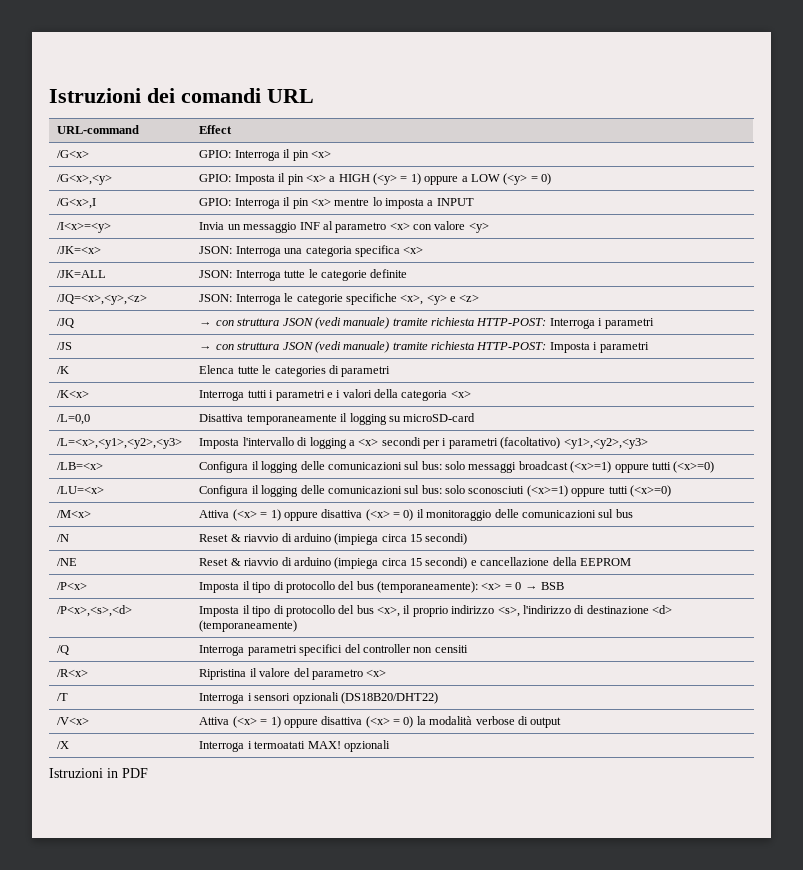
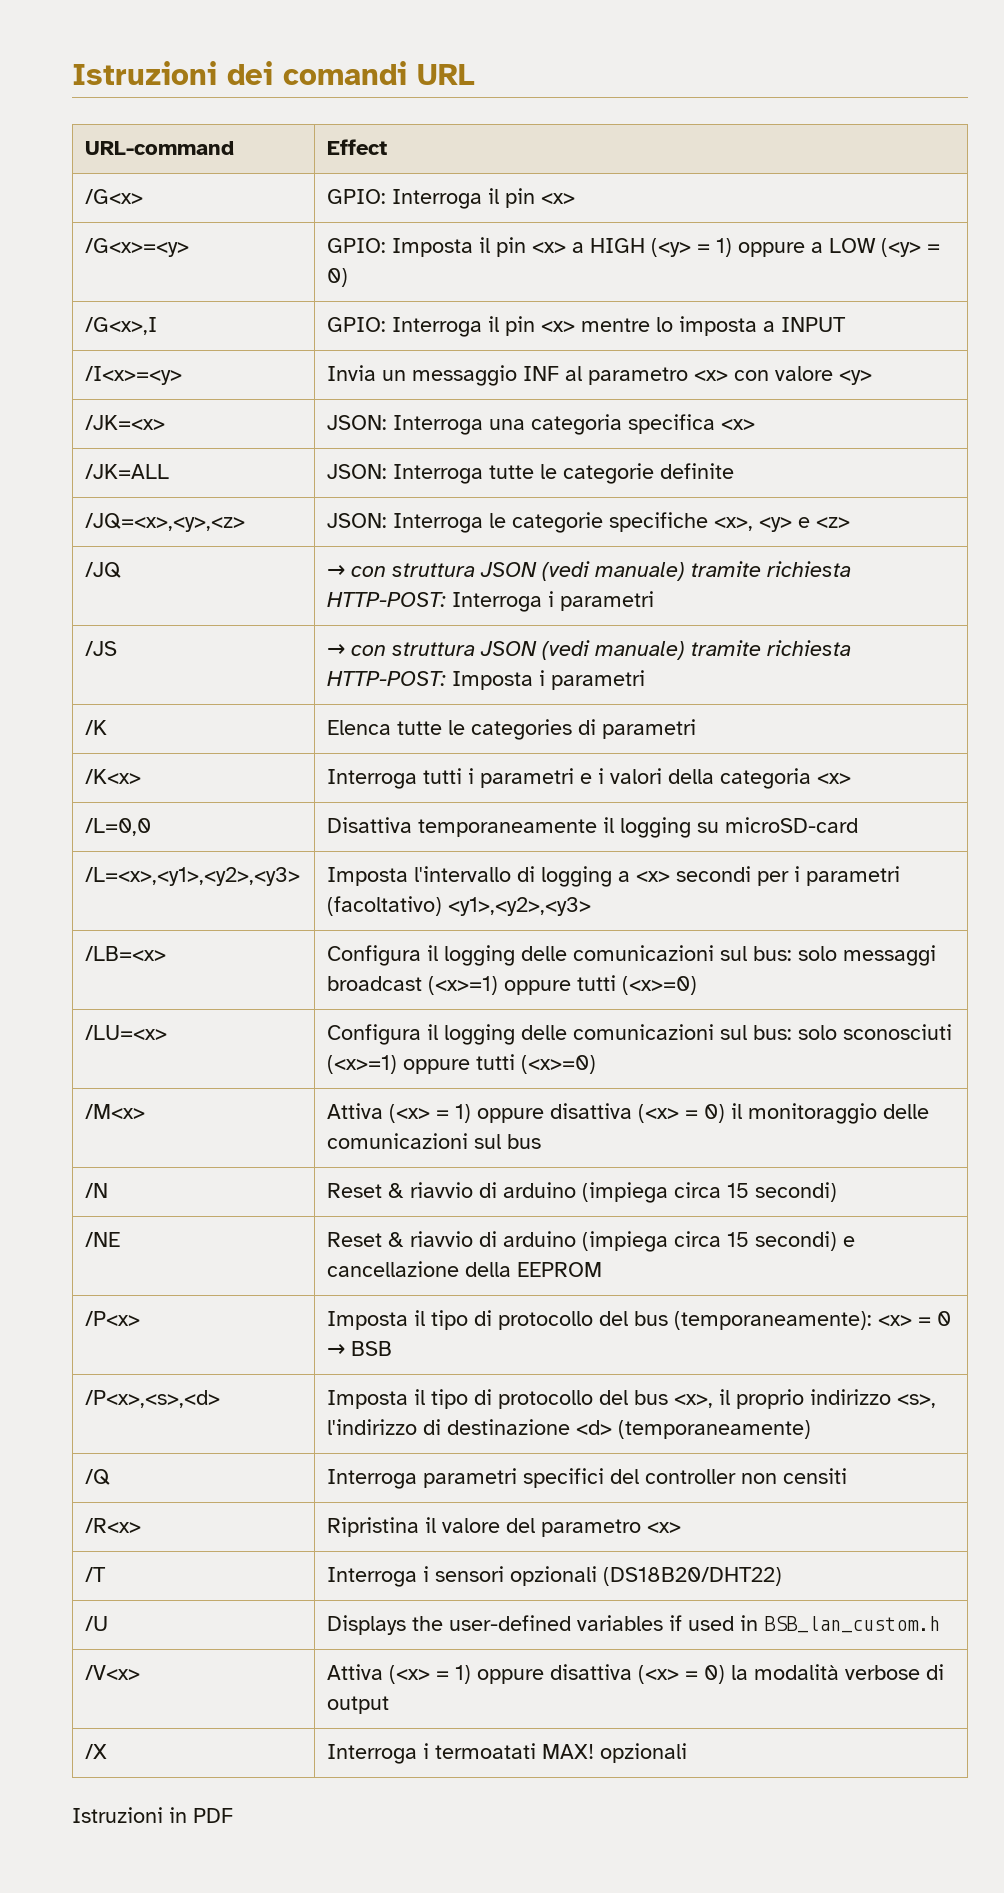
[57,174,113,185] /G<x>,<y> -> [85,238,190,257] /G<x>=<y>
(438, 698) none -> [85,1616,109,1631] [327,1615,941,1635] // /U | Displays the user-defined variables if used in BSB_lan_custom.h

